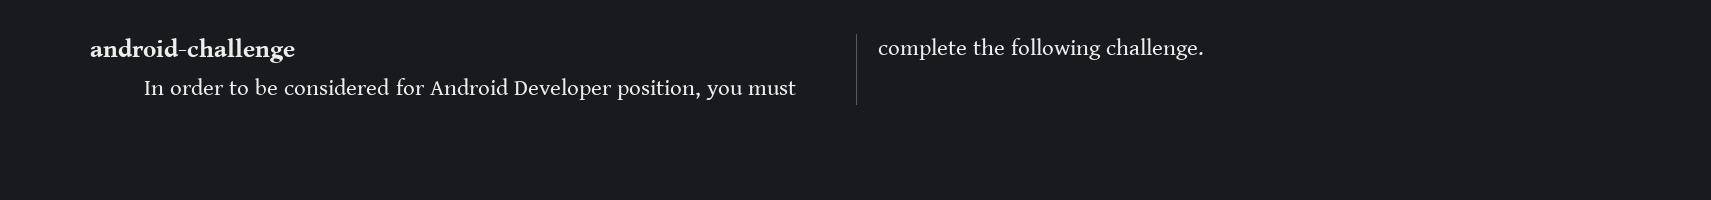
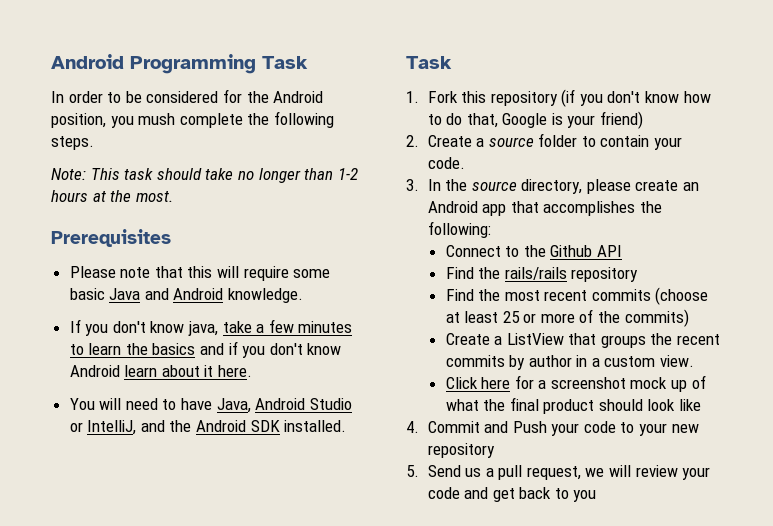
[90,38,295,63] android-challenge -> [51,54,308,74] Android Programming Task
[429,78,612,100] Android Developer -> [246,91,324,103] the Android
[747,81,796,95] must -> [138,113,176,125] mush
[1106,38,1205,60] challenge. -> [51,136,94,150] [51,168,358,183] [51,190,173,202] [51,229,171,247] [69,266,331,281] [69,288,304,303] [69,319,353,336] [69,341,342,358] [69,365,253,377] [69,398,352,413] [69,420,347,435] [406,56,452,69] [406,89,711,107] [427,111,644,129] [406,133,683,150] [427,157,465,169] [406,179,700,194] [427,201,662,216] [427,221,491,238] [445,245,622,257] [445,267,639,282] [445,287,709,305] [445,309,689,327] [445,333,721,348] [445,355,695,370] [445,375,706,392] [445,397,702,414] [406,421,699,436] [427,443,495,458] [406,465,711,480] [427,487,597,502] steps. // Note: This task should take no longer than 1-2 hours at the most. // Prerequisites // Please note that this will require some basic Java and Android knowledge. // If you don't know java, take a few minutes to learn the basics and if you don't know Android learn about it here. // You will need to have Java, Android Studio or IntelliJ, and the Android SDK installed. // Task // 1. Fork this repository (if you don't know how to do that, Google is your friend) // 2. Create a source folder to contain your code. // 3. In the source directory, please create an Android app that accomplishes the following: // Connect to the Github API // Find the rails/rails repository // Find the most recent commits (choose at least 25 or more of the commits) // Create a ListView that groups the recent commits by author in a custom view. // Click here for a screenshot mock up of what the final product should look like // 4. Commit and Push your code to your new repository // 5. Send us a pull request, we will review your code and get back to you

